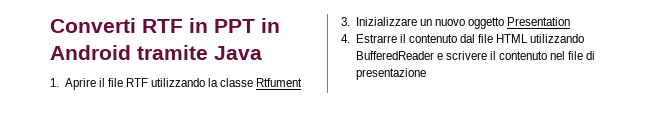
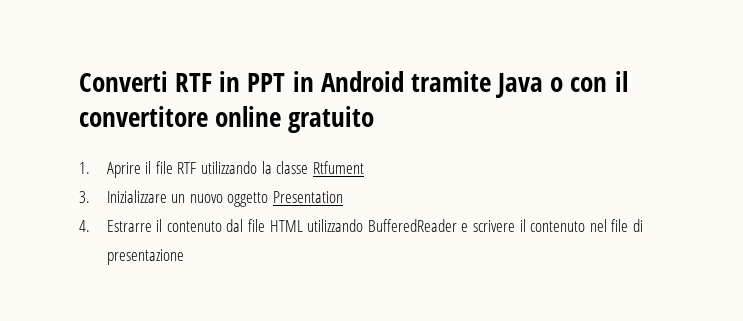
(262, 53) none -> [550,71,628,92] [79,106,375,133] o con il convertitore online gratuito

